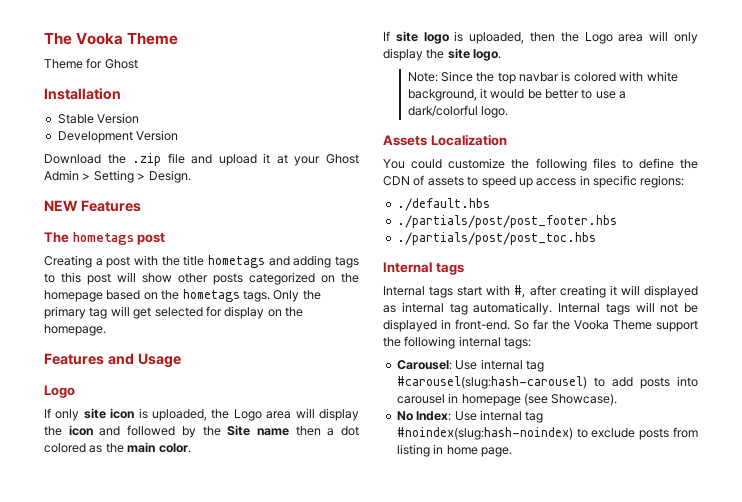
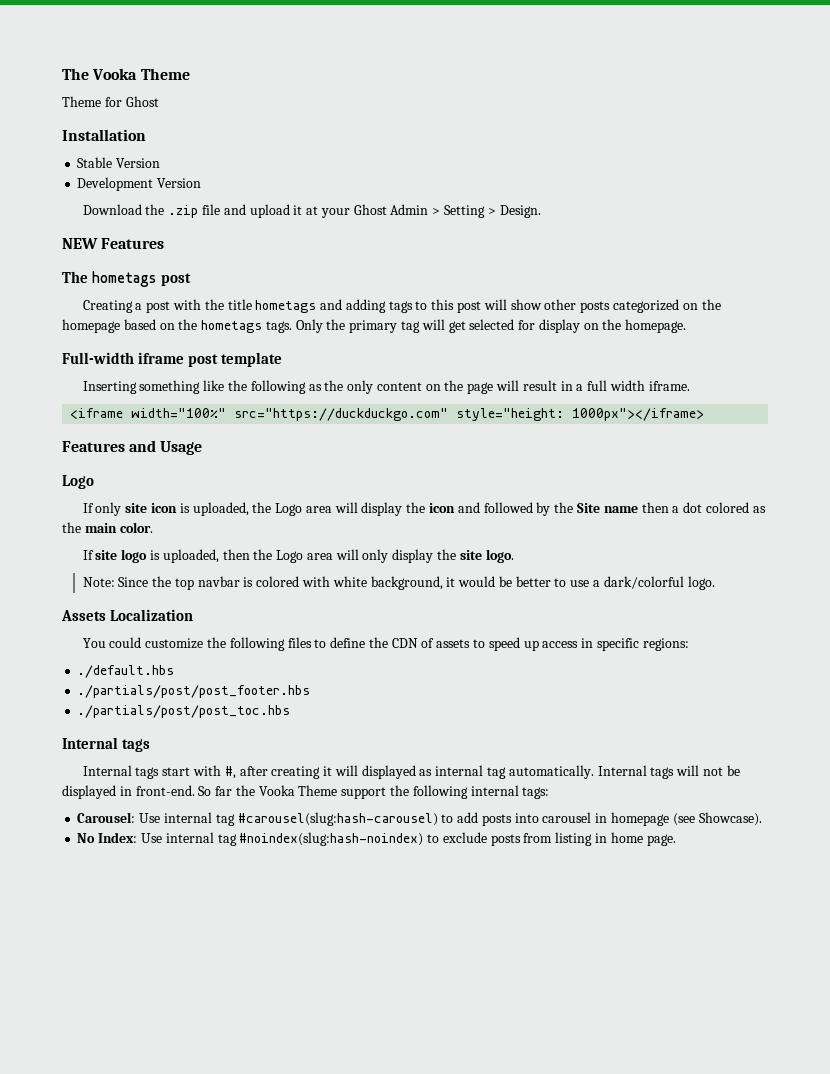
(106, 330) none -> [62,352,282,367] [82,380,690,394] [70,408,705,421] // Full-width iframe post template // Inserting something like the following as the only content on the page will result in a full width iframe. // <iframe width="100%" src="https://duckduckgo.com" style="height: 1000px"></iframe>

